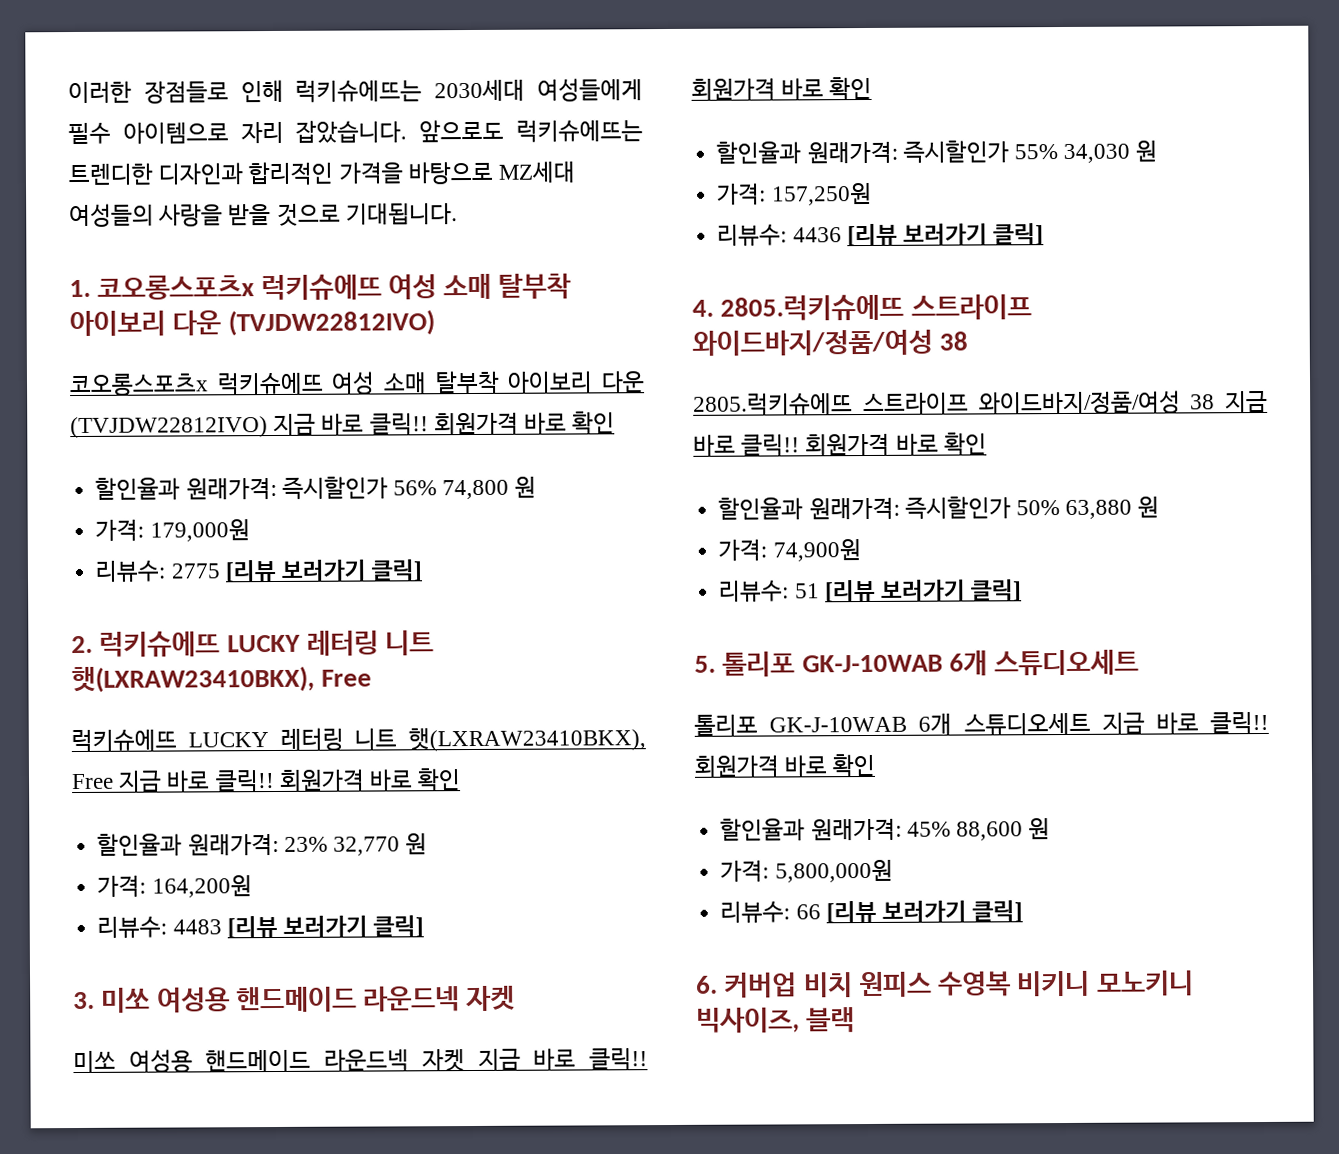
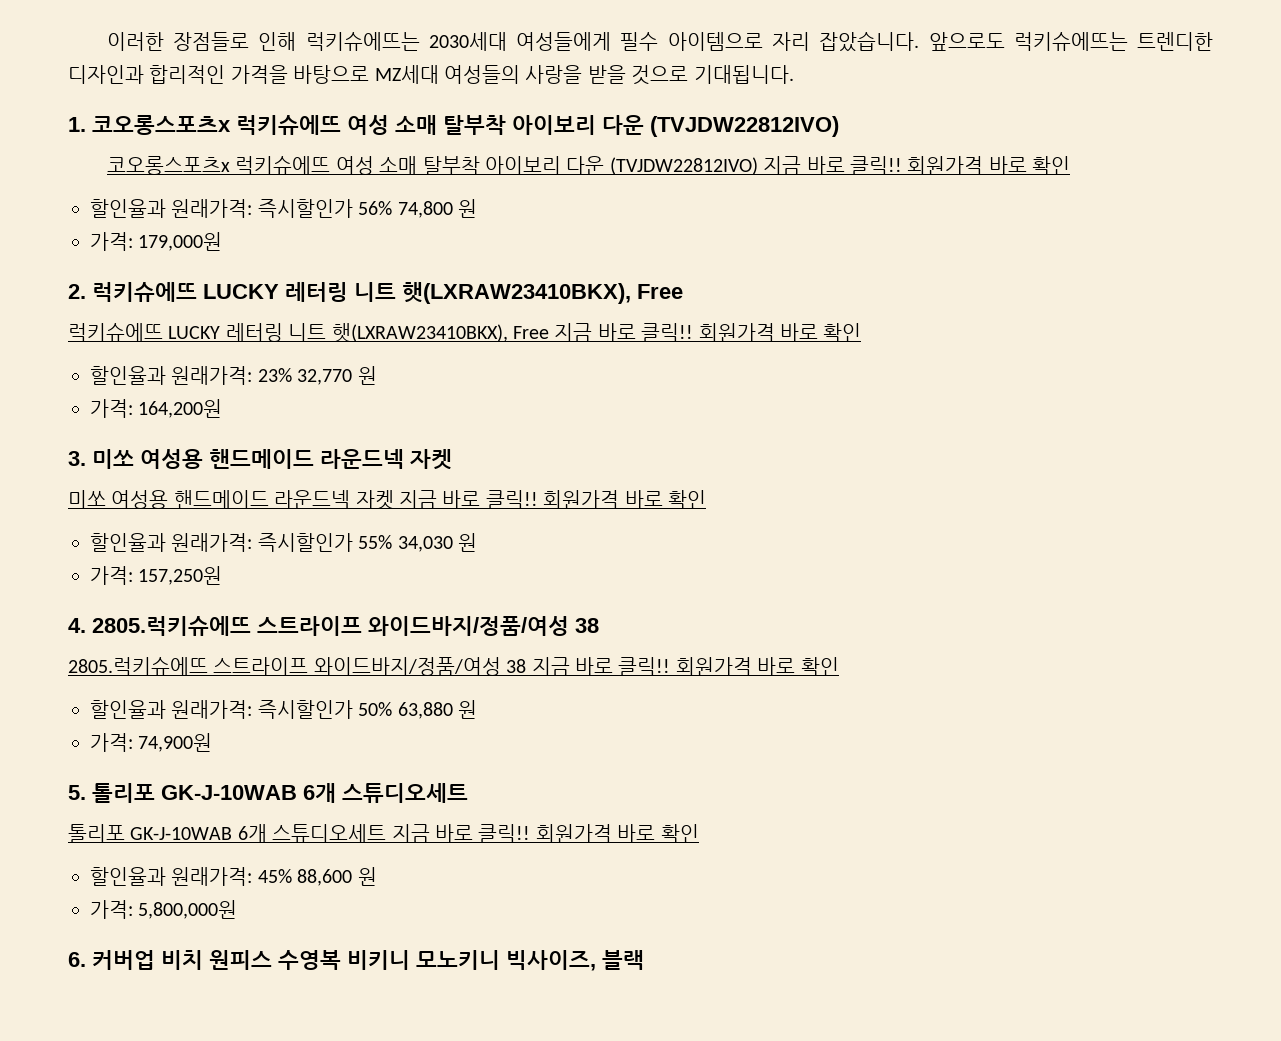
[95,559,424,583] // 리뷰수: 2775 [리뷰 보러가기 클릭] -> (223, 241) none
[97,915,425,939] // 리뷰수: 4483 [리뷰 보러가기 클릭] -> (223, 408) none
[717,223,1045,247] // 리뷰수: 4436 [리뷰 보러가기 클릭] -> (223, 575) none
[719,579,1023,603] // 리뷰수: 51 [리뷰 보러가기 클릭] -> (213, 742) none
[720,900,1024,924] // 리뷰수: 66 [리뷰 보러가기 클릭] -> (238, 909) none

